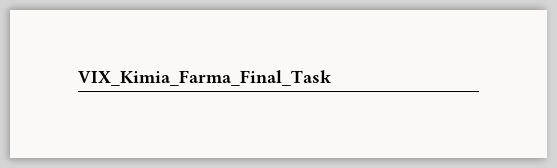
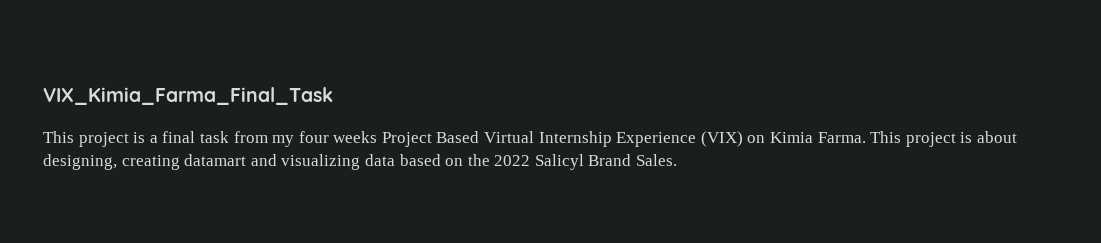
(331, 78) none -> [43,131,1017,147] [43,154,678,170] // This project is a final task from my four weeks Project Based Virtual Internship Experience (VIX) on Kimia Farma. This project is about designing, creating datamart and visualizing data based on the 2022 Salicyl Brand Sales.

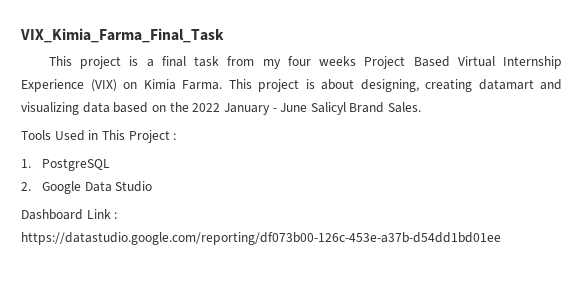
(531, 160) none -> [223,103,308,115] January - June
(678, 160) none -> [21,130,177,143] [21,158,110,171] [21,181,153,194] [21,209,118,220] [21,232,501,245] // Tools Used in This Project : // 1. PostgreSQL // 2. Google Data Studio // Dashboard Link : https://datastudio.google.com/reporting/df073b00-126c-453e-a37b-d54dd1bd01ee

